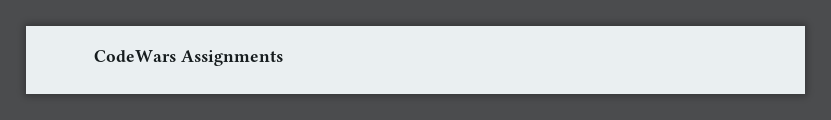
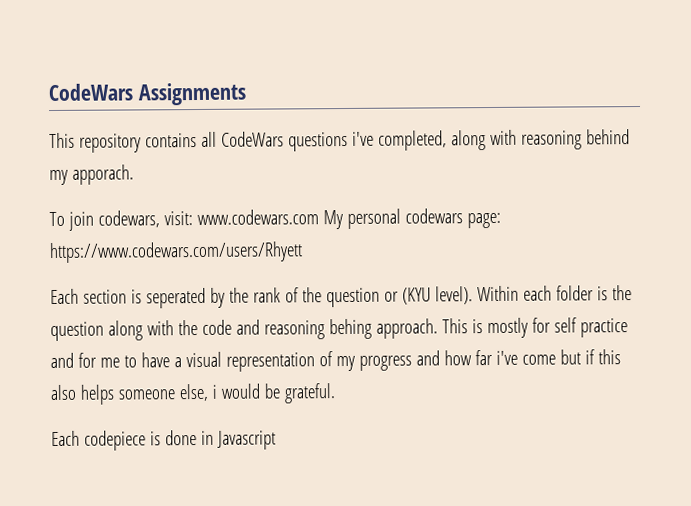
(283, 58) none -> [49,129,630,153] [49,164,134,186] [49,208,501,231] [49,241,303,264] [50,285,632,309] [50,317,628,342] [50,349,621,372] [50,383,336,405] [51,430,276,451] // This repository contains all CodeWars questions i've completed, along with reasoning behind my apporach. // To join codewars, visit: www.codewars.com My personal codewars page: https://www.codewars.com/users/Rhyett // Each section is seperated by the rank of the question or (KYU level). Within each folder is the question along with the code and reasoning behing approach. This is mostly for self practice and for me to have a visual representation of my progress and how far i've come but if this also helps someone else, i would be grateful. // Each codepiece is done in Javascript

